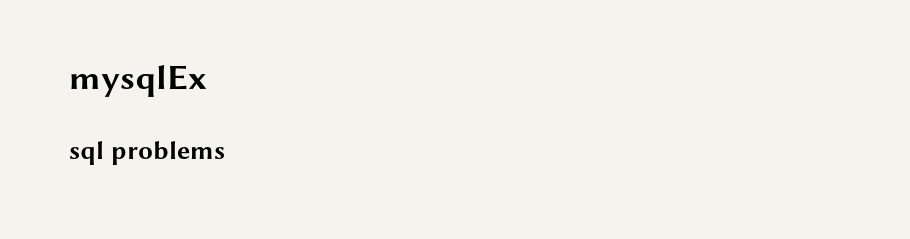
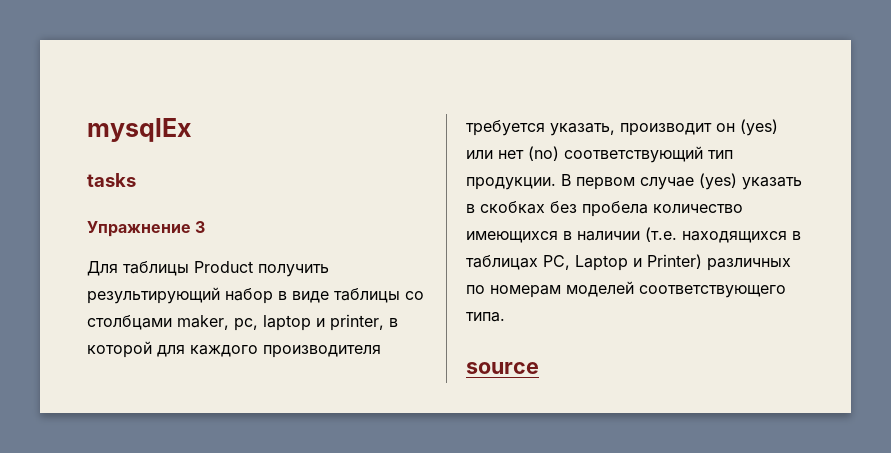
[69,141,226,165] sql problems -> [87,173,136,187] [87,221,206,237] [87,261,329,277] [87,287,424,304] [87,314,398,331] [87,341,381,358] [466,119,778,136] [466,146,733,163] [466,173,802,190] [466,201,743,217] [466,227,801,243] [466,254,791,271] [466,281,786,298] [466,312,505,322] [466,362,539,374] tasks // Упражнение 3 // Для таблицы Product получить результирующий набор в виде таблицы со столбцами maker, pc, laptop и printer, в которой для каждого производителя требуется указать, производит он (yes) или нет (no) соответствующий тип продукции. В первом случае (yes) указать в скобках без пробела количество имеющихся в наличии (т.е. находящихся в таблицах PC, Laptop и Printer) различных по номерам моделей соответствующего типа. // source

